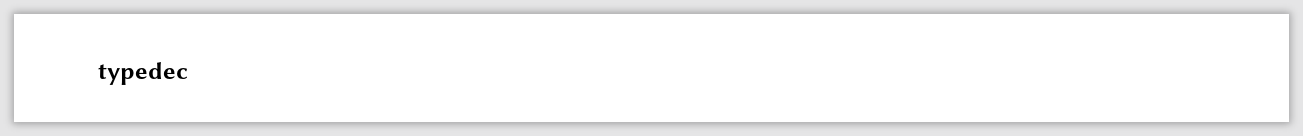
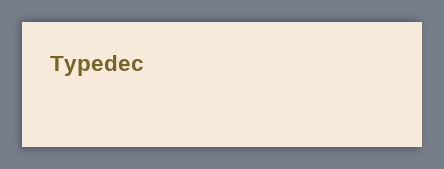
[98,62,188,85] typedec -> [50,55,144,76] Typedec

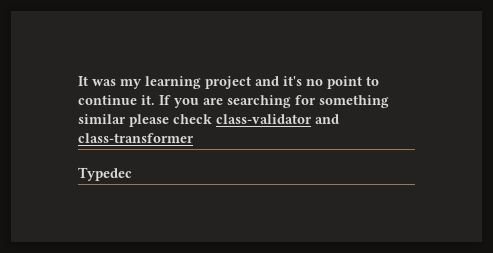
(50, 65) none -> [78,76,379,89] [78,95,389,108] [78,114,339,127] [78,133,194,143] It was my learning project and it's no point to continue it. If you are searching for something similar please check class-validator and class-transformer //

